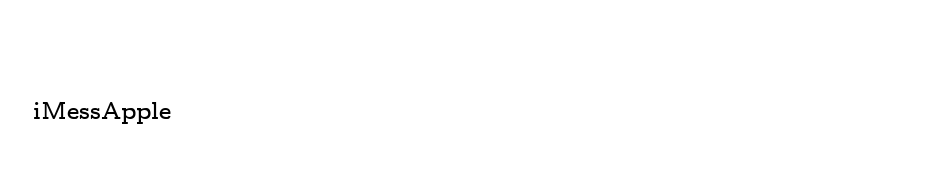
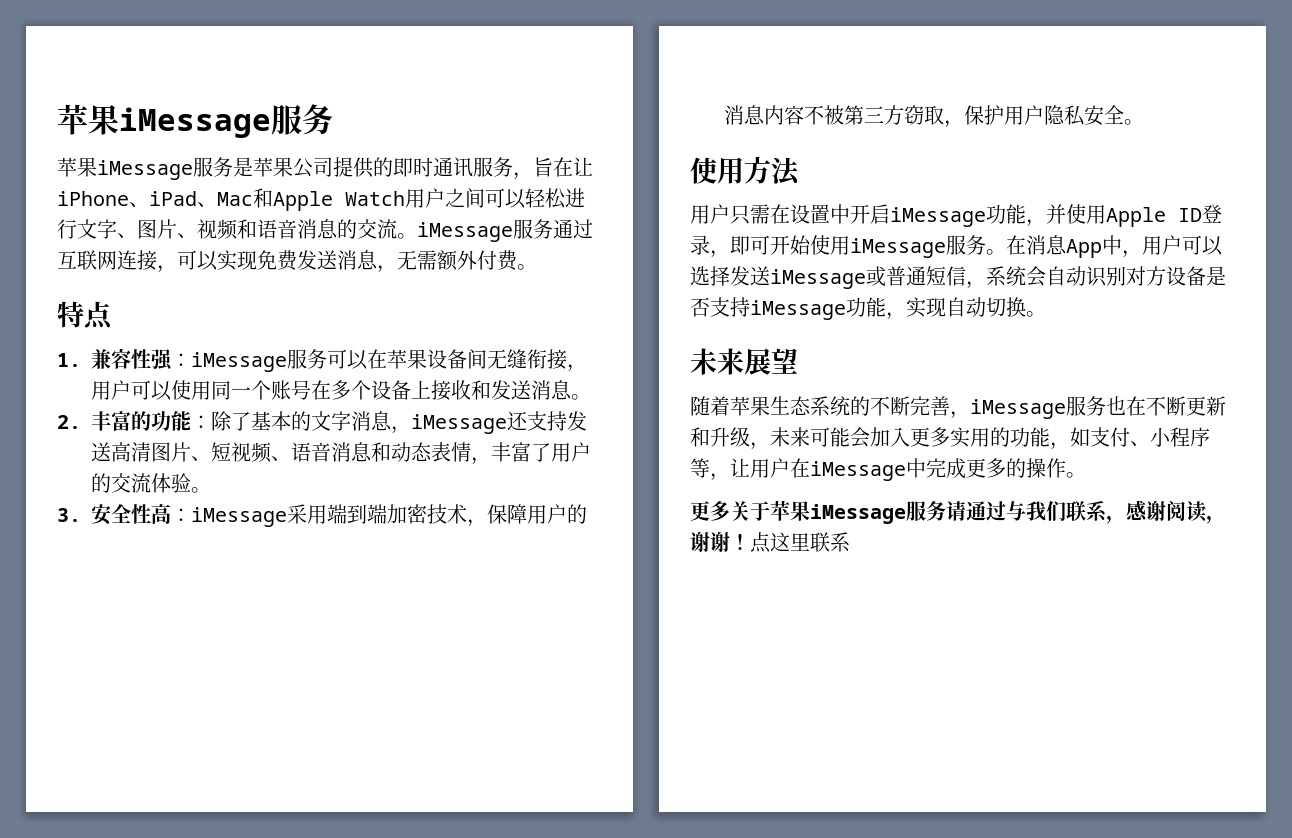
[33,101,171,124] iMessApple -> [57,104,333,138] [57,157,593,180] [57,188,585,211] [57,219,593,242] [57,250,537,273] [57,301,113,330] [57,348,587,372] [91,380,591,401] [57,411,587,434] [91,442,591,465] [91,473,211,493] [57,504,587,527] [724,105,1144,128] [690,156,801,186] [690,204,1222,227] [690,235,1223,258] [690,266,1226,289] [690,297,1046,320] [690,348,798,375] [690,396,1226,419] [690,427,1210,450] [690,458,1086,481] [690,500,1226,524] [690,532,850,553] 苹果iMessage服务 // 苹果iMessage服务是苹果公司提供的即时通讯服务，旨在让iPhone、iPad、Mac和Apple Watch用户之间可以轻松进行文字、图片、视频和语音消息的交流。iMessage服务通过互联网连接，可以实现免费发送消息，无需额外付费。 // 特点 // 1.兼容性强：iMessage服务可以在苹果设备间无缝衔接，用户可以使用同一个账号在多个设备上接收和发送消息。 // 2.丰富的功能：除了基本的文字消息，iMessage还支持发送高清图片、短视频、语音消息和动态表情，丰富了用户的交流体验。 // 3.安全性高：iMessage采用端到端加密技术，保障用户的消息内容不被第三方窃取，保护用户隐私安全。 // 使用方法 // 用户只需在设置中开启iMessage功能，并使用Apple ID登录，即可开始使用iMessage服务。在消息App中，用户可以选择发送iMessage或普通短信，系统会自动识别对方设备是否支持iMessage功能，实现自动切换。 // 未来展望 // 随着苹果生态系统的不断完善，iMessage服务也在不断更新和升级，未来可能会加入更多实用的功能，如支付、小程序等，让用户在iMessage中完成更多的操作。 // 更多关于苹果iMessage服务请通过与我们联系，感谢阅读，谢谢！点这里联系

